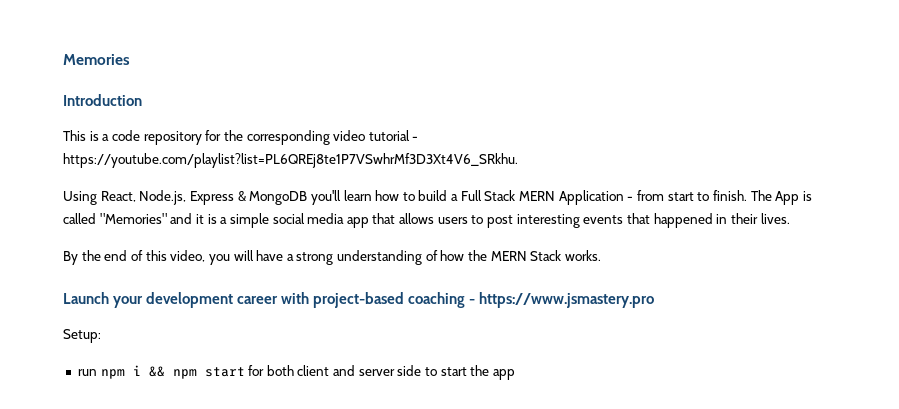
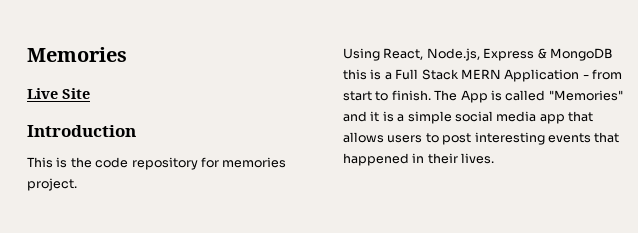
(130, 59) none -> [27,88,90,99] // Live Site
[102,134,110,141] a -> [70,157,92,168] the
[223,130,419,145] [63,153,518,168] the corresponding video tutorial - https://youtube.com/playlist?list=PL6QREj8te1P7VSwhrMf3D3Xt4V6_SRkhu. -> [222,157,287,168] [27,178,77,191] memories project.
[310,190,448,205] you'll learn how to build -> [343,69,382,80] this is
[63,250,601,265] [63,292,655,308] [63,329,101,343] [77,365,515,380] // By the end of this video, you will have a strong understanding of how the MERN Stack works. // Launch your development career with project-based coaching - https://www.jsmastery.pro // Setup: // run npm i && npm start for both client and server side to start the app -> (495, 158) none

